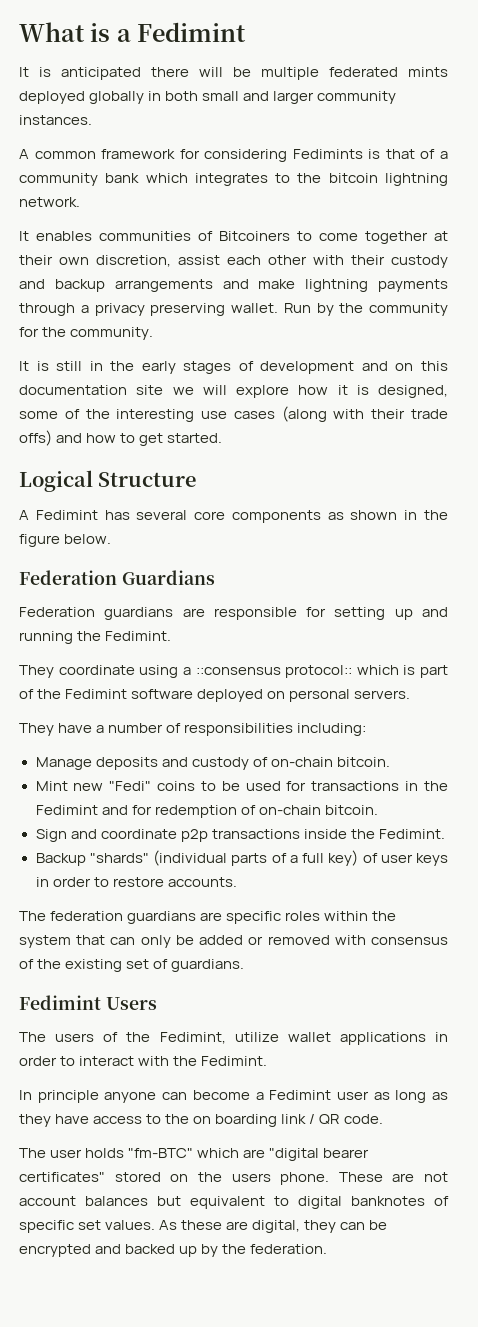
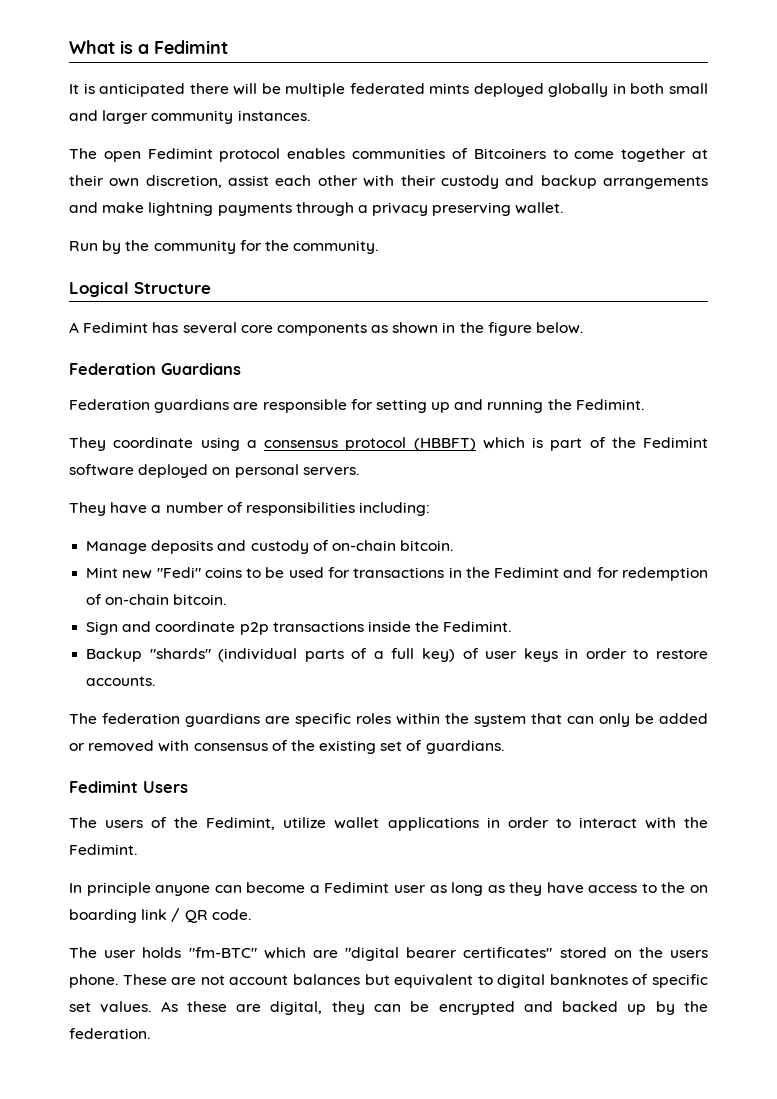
[19,149,448,162] [19,173,448,186] [19,197,80,207] [19,231,29,241] A common framework for considering Fedimints is that of a community bank which integrates to the bitcoin lightning network. // It -> [69,148,281,162] The open Fedimint protocol
(278, 308) none -> (564, 208) //
[19,361,449,374] [19,385,448,398] [19,406,448,422] [19,430,223,446] // It is still in the early stages of development and on this documentation site we will explore how it is designed, some of the interesting use cases (along with their trade offs) and how to get started. -> (379, 247) none
[195,665,353,678] ::consensus protocol:: -> [264,437,476,451] consensus protocol (HBBFT)

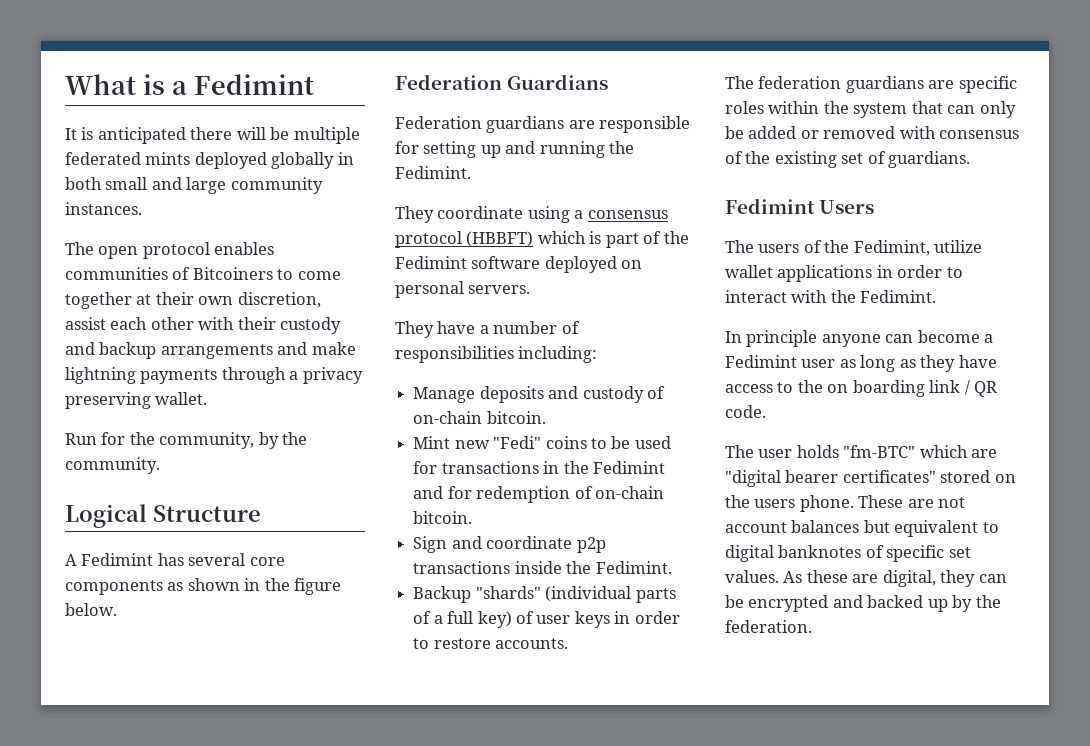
[102,110,149,124] larger -> [186,177,227,194] large
[147,148,213,159] Fedimint -> (139, 252) none
[102,240,262,254] by the community for -> [101,432,279,449] for the community, by

